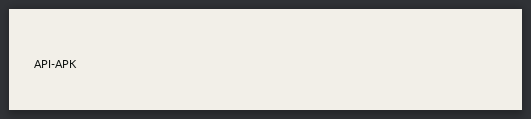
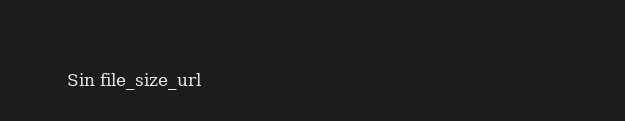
[34,60,77,68] API-APK -> [67,73,201,90] Sin file_size_url

